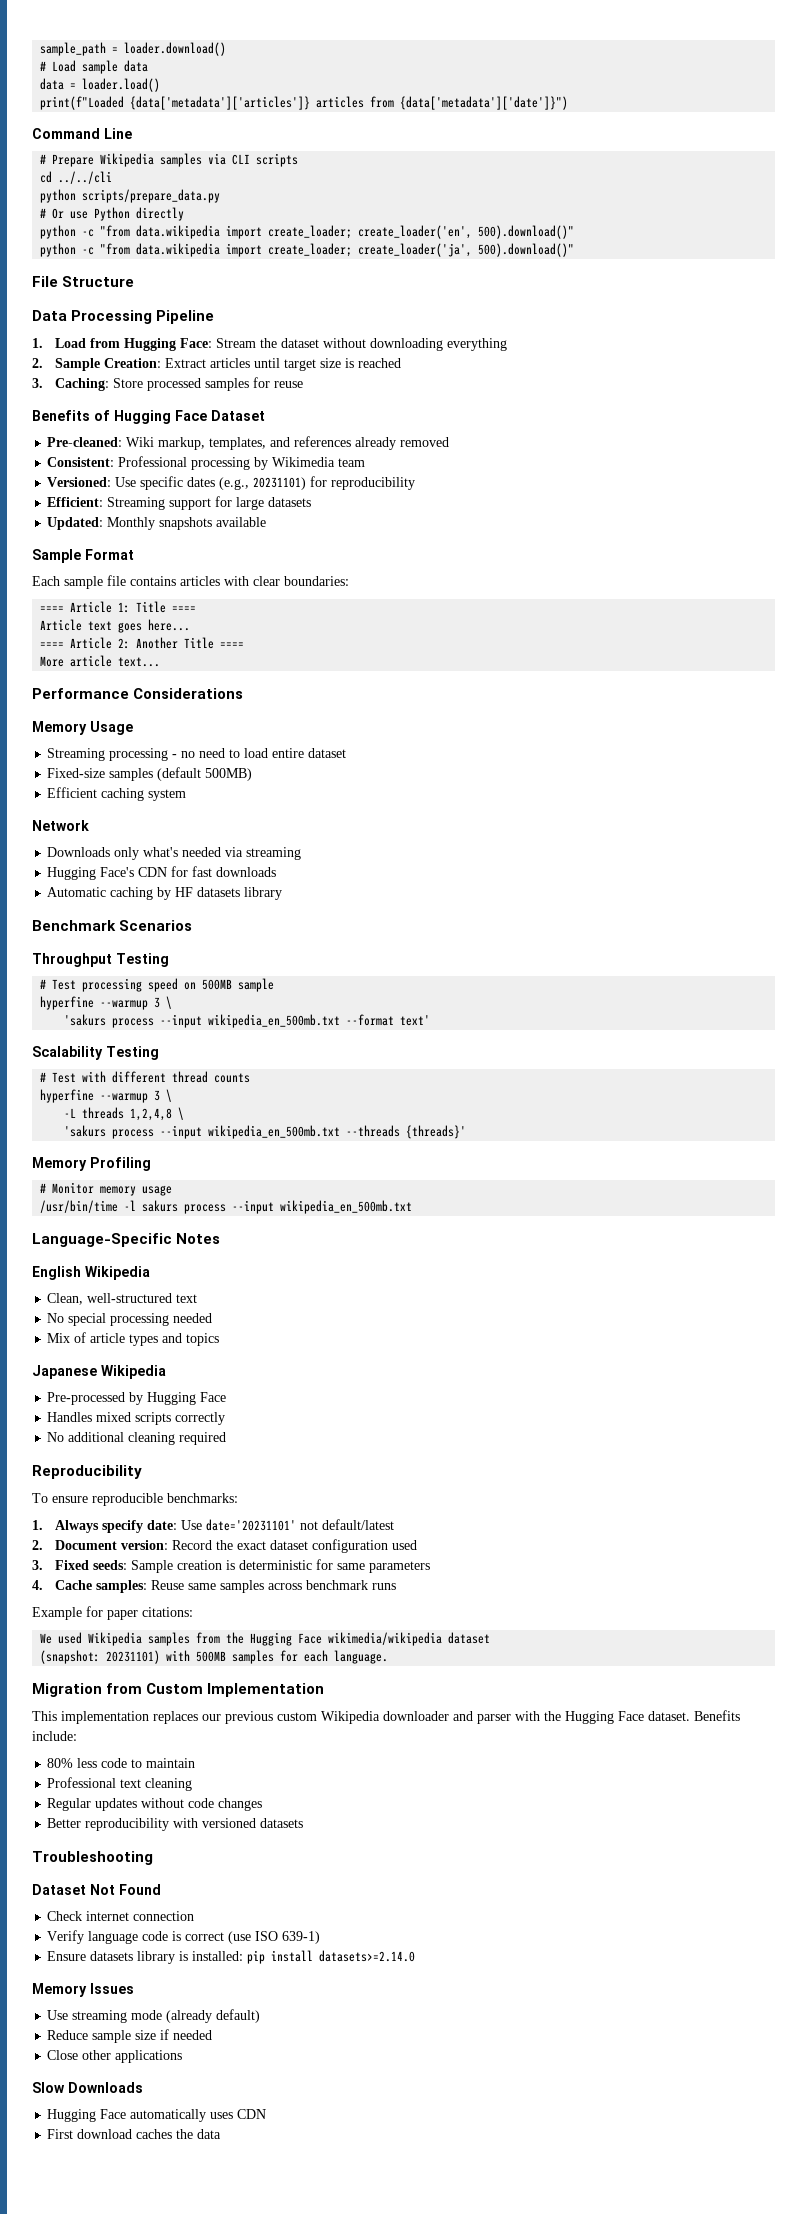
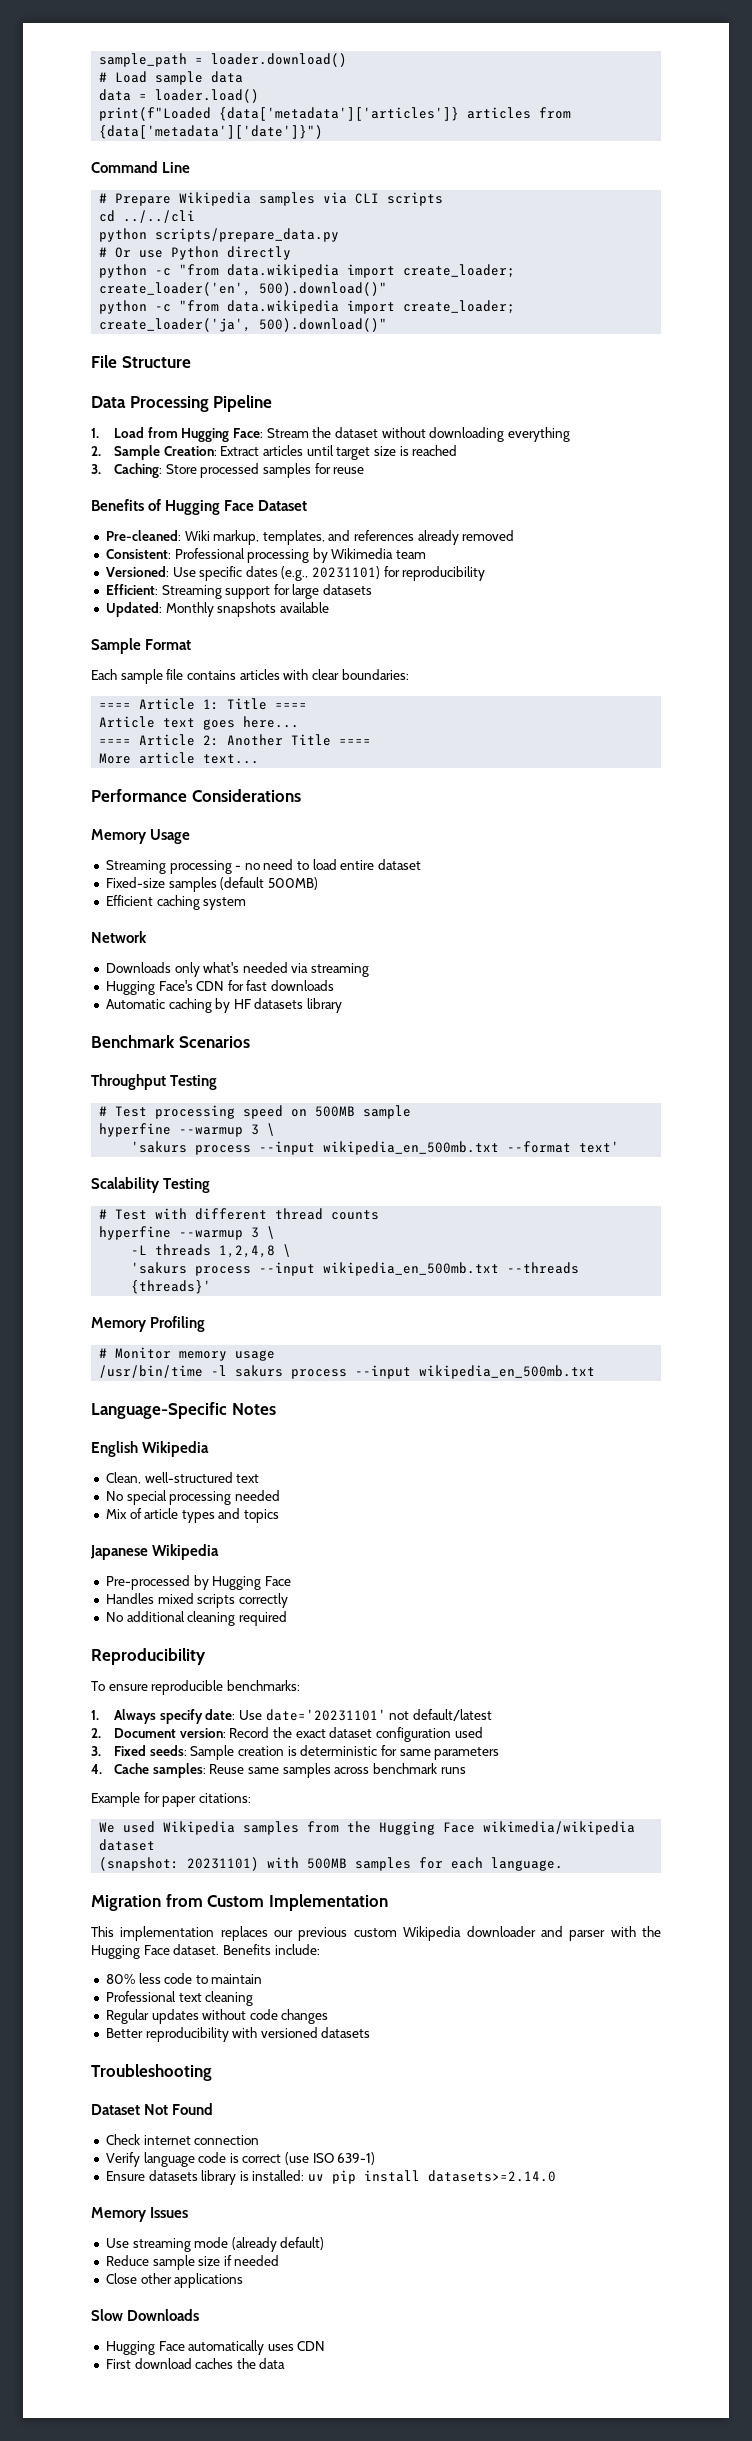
(244, 1956) none -> [308,2174,325,2182] uv

